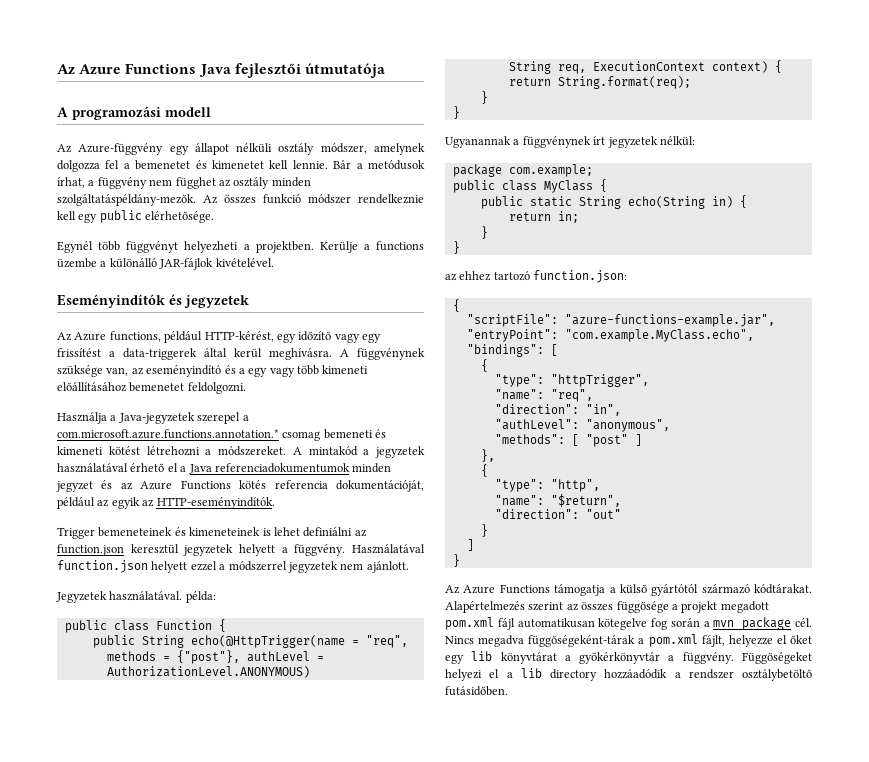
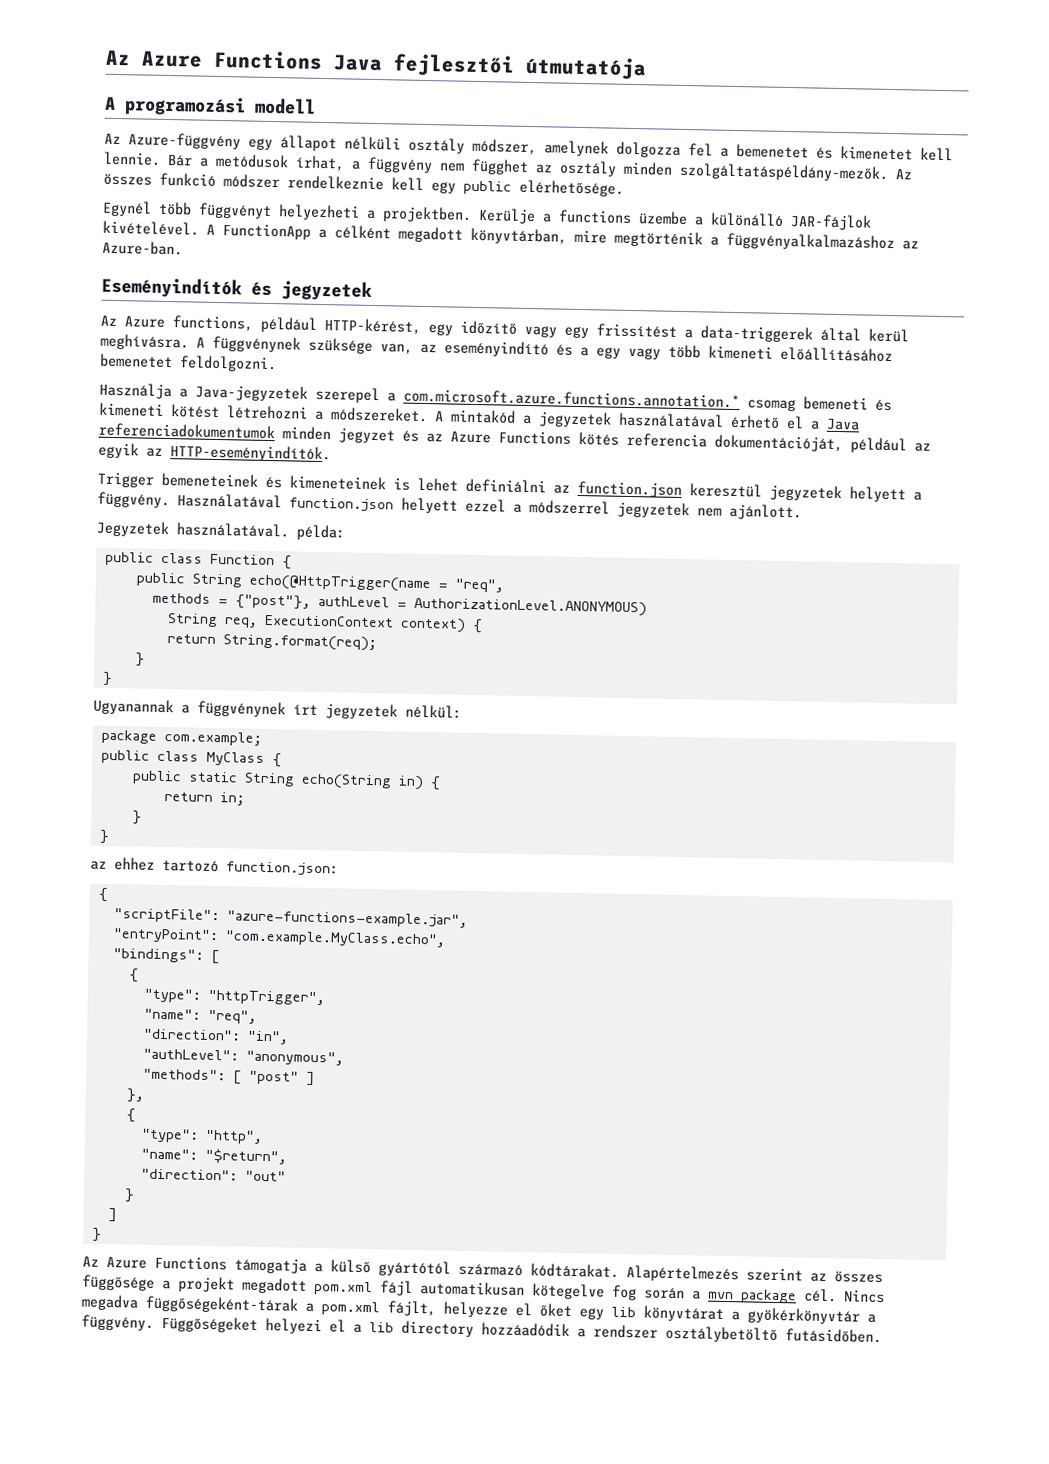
(274, 262) none -> [206,223,919,252] [102,240,183,256] A FunctionApp a célként megadott könyvtárban, mire megtörténik a függvényalkalmazáshoz az Azure-ban.

